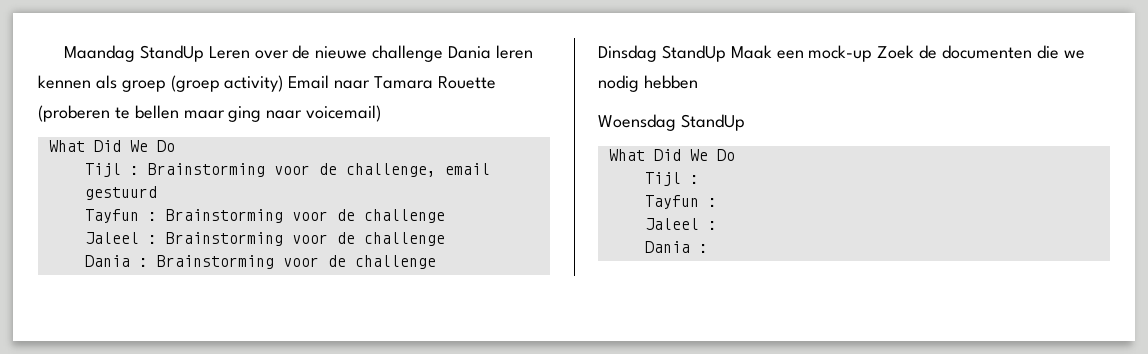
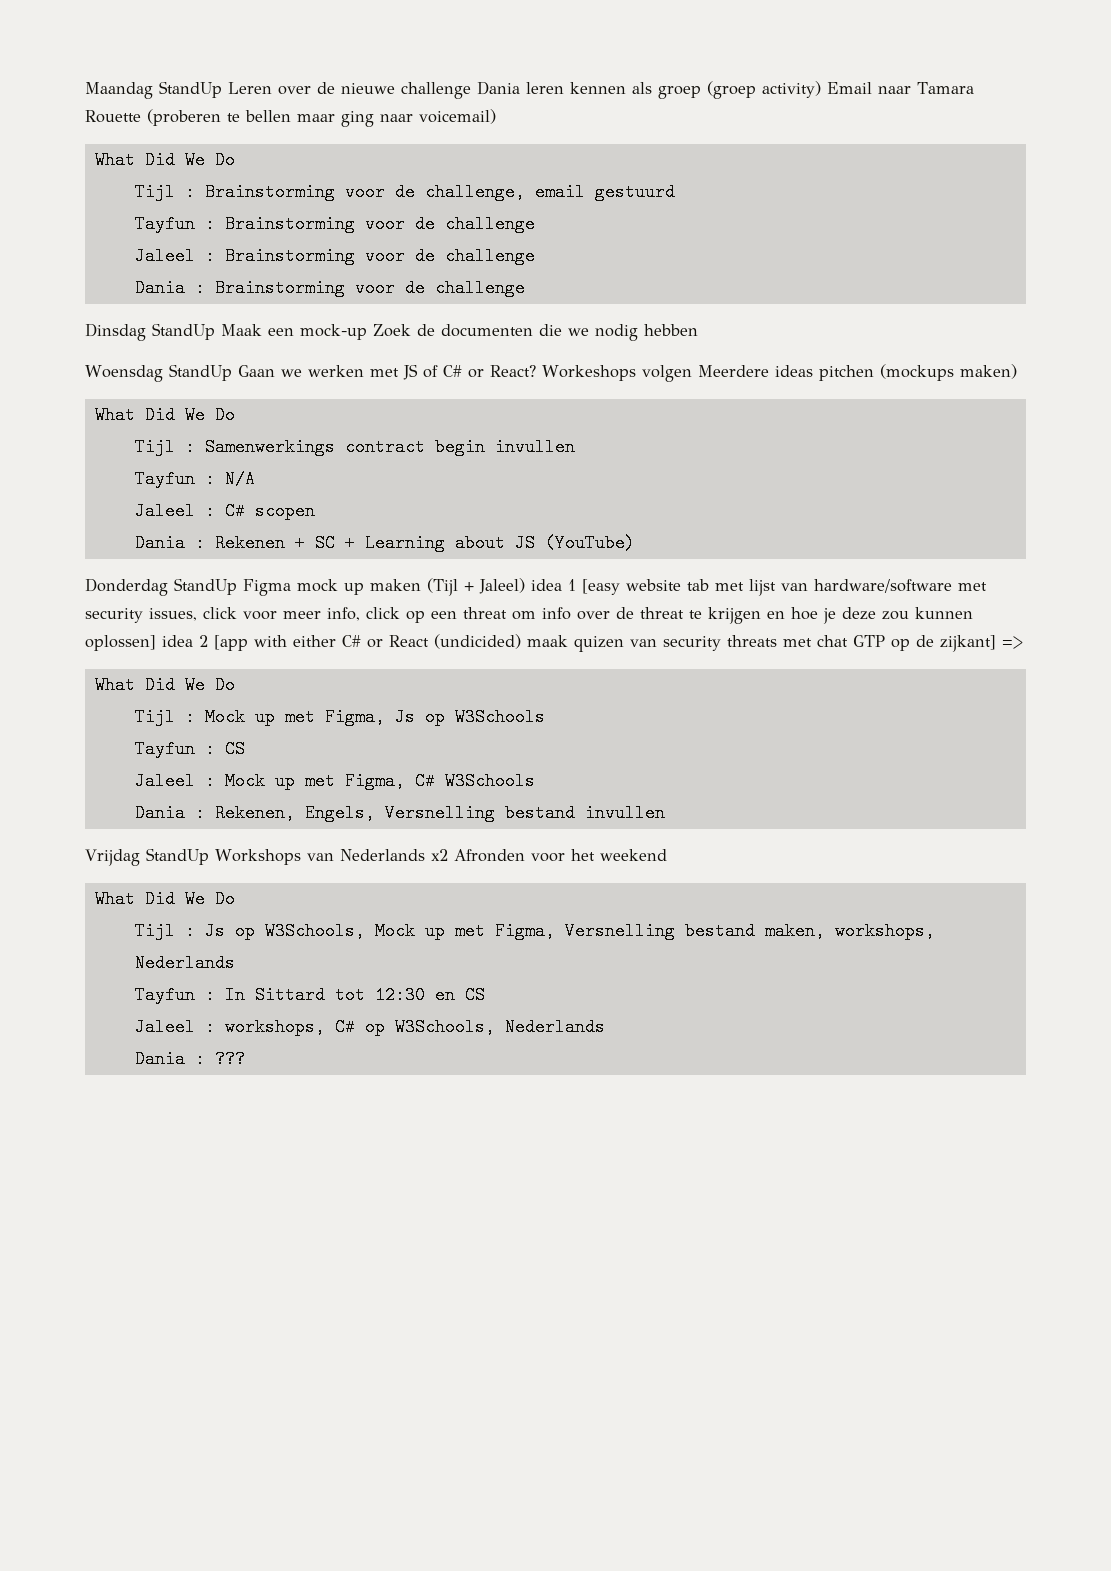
[608,149,735,161] [644,172,699,186] [644,195,717,209] [644,218,717,230] [644,241,708,253] // What Did We Do // Tijl : // Tayfun : // Jaleel : // Dania : -> [237,364,1017,382] [94,406,235,424] [134,438,575,456] [134,470,255,488] [134,502,315,520] [134,534,635,552] [85,578,987,596] [85,607,973,624] [85,634,1023,652] [94,676,235,694] [134,708,545,726] [134,740,245,758] [134,772,535,790] [134,804,665,822] [85,848,667,866] [94,890,235,908] [134,922,935,940] [134,954,235,972] [134,986,485,1004] [134,1018,605,1036] [134,1050,245,1068] Gaan we werken met JS of C# or React? Workeshops volgen Meerdere ideas pitchen (mockups maken) // What Did We Do // Tijl : Samenwerkings contract begin invullen // Tayfun : N/A // Jaleel : C# scopen // Dania : Rekenen + SC + Learning about JS (YouTube) // Donderdag StandUp Figma mock up maken (Tijl + Jaleel) idea 1 [easy website tab met lijst van hardware/software met security issues, click voor meer info, click op een threat om info over de threat te krijgen en hoe je deze zou kunnen oplossen] idea 2 [app with either C# or React (undicided) maak quizen van security threats met chat GTP op de zijkant] => // What Did We Do // Tijl : Mock up met Figma, Js op W3Schools // Tayfun : CS // Jaleel : Mock up met Figma, C# W3Schools // Dania : Rekenen, Engels, Versnelling bestand invullen // Vrijdag StandUp Workshops van Nederlands x2 Afronden voor het weekend // What Did We Do // Tijl : Js op W3Schools, Mock up met Figma, Versnelling bestand maken, workshops, Nederlands // Tayfun : In Sittard tot 12:30 en CS // Jaleel : workshops, C# op W3Schools, Nederlands // Dania : ???

